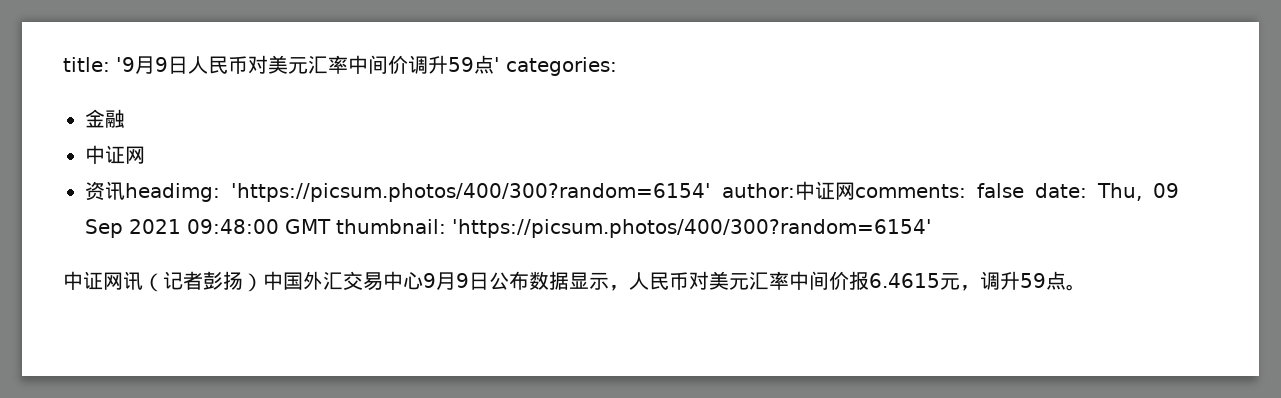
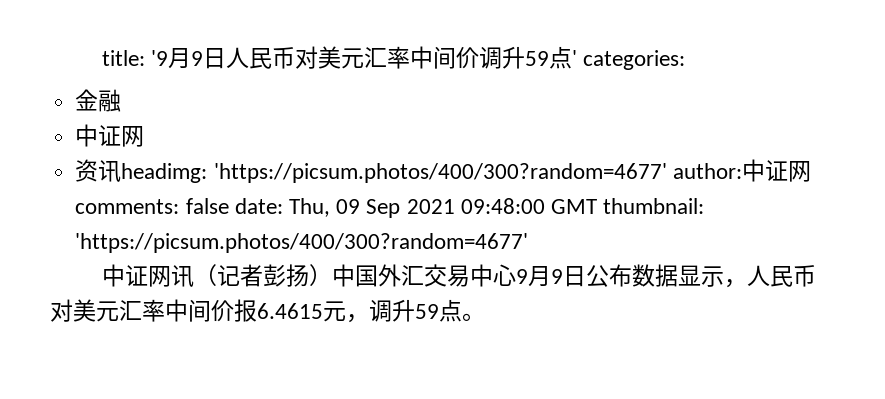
[231,183,711,202] 'https://picsum.photos/400/300?random=6154' -> [213,163,667,183] 'https://picsum.photos/400/300?random=4677'
[452,219,932,238] 'https://picsum.photos/400/300?random=6154' -> [75,233,529,253] 'https://picsum.photos/400/300?random=4677'

